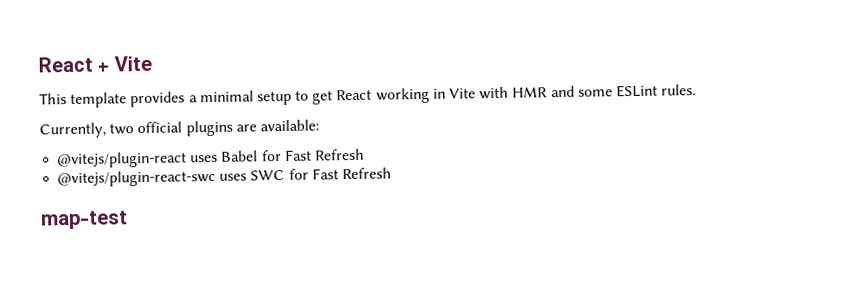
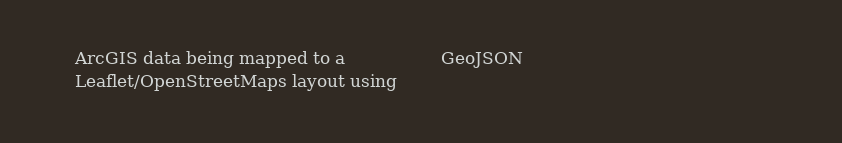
[38,55,152,73] [39,84,697,109] [39,119,319,139] [57,148,365,169] [57,167,392,188] [40,210,128,230] React + Vite // This template provides a minimal setup to get React working in Vite with HMR and some ESLint rules. // Currently, two official plugins are available: // @vitejs/plugin-react uses Babel for Fast Refresh // @vitejs/plugin-react-swc uses SWC for Fast Refresh // map-test -> [74,51,345,68] [75,74,397,91] [441,52,523,68] ArcGIS data being mapped to a Leaflet/OpenStreetMaps layout using GeoJSON

